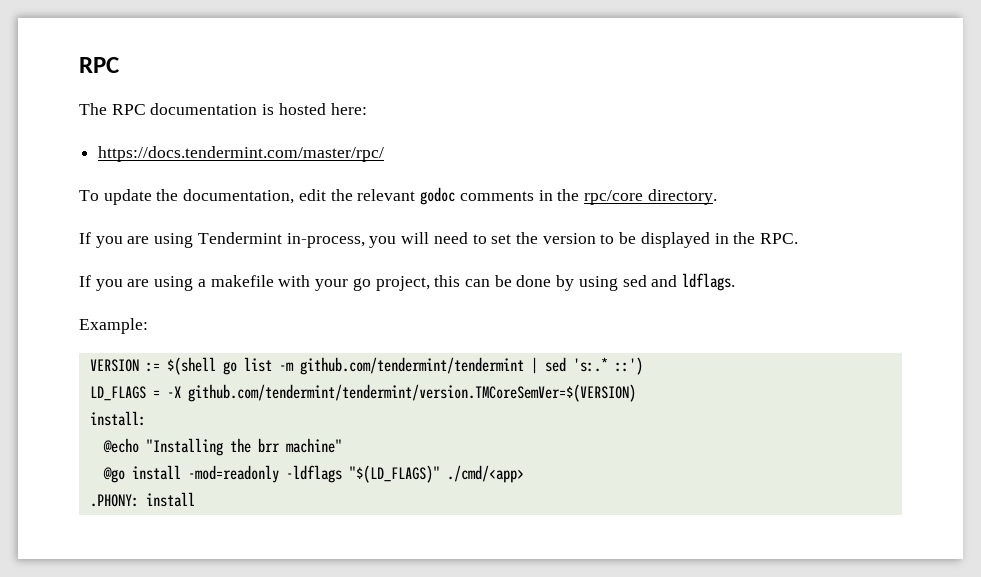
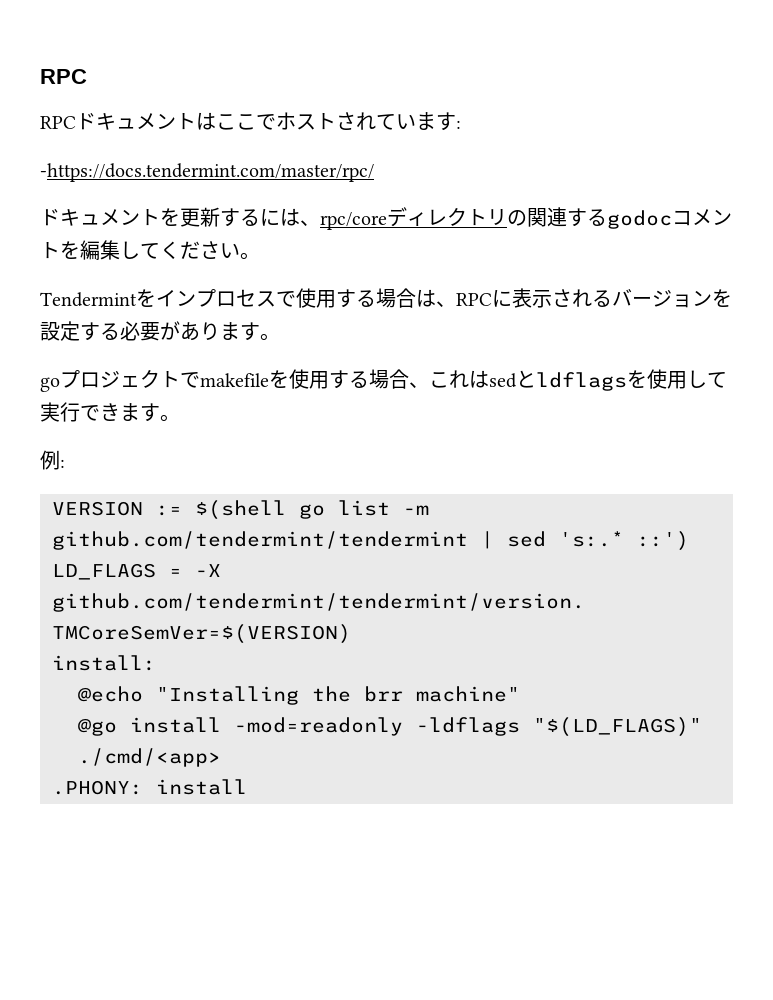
[79,103,367,115] [98,146,385,162] [79,187,717,205] [79,232,799,248] [79,273,736,291] [79,318,148,334] The RPC documentation is hosted here: // https://docs.tendermint.com/master/rpc/ // To update the documentation, edit the relevant godoc comments in the rpc/core directory. // If you are using Tendermint in-process, you will need to set the version to be displayed in the RPC. // If you are using a makefile with your go project, this can be done by using sed and ldflags. // Example: -> [40,112,461,131] [40,163,374,182] [40,207,732,230] [40,240,260,260] [40,288,732,308] [40,321,280,341] [40,369,727,392] [40,402,180,422] [40,450,65,470] RPCドキュメントはここでホストされています: // -https://docs.tendermint.com/master/rpc/ // ドキュメントを更新するには、rpc/coreディレクトリの関連するgodocコメントを編集してください。 // Tendermintをインプロセスで使用する場合は、RPCに表示されるバージョンを設定する必要があります。 // goプロジェクトでmakefileを使用する場合、これはsedとldflagsを使用して実行できます。 // 例:

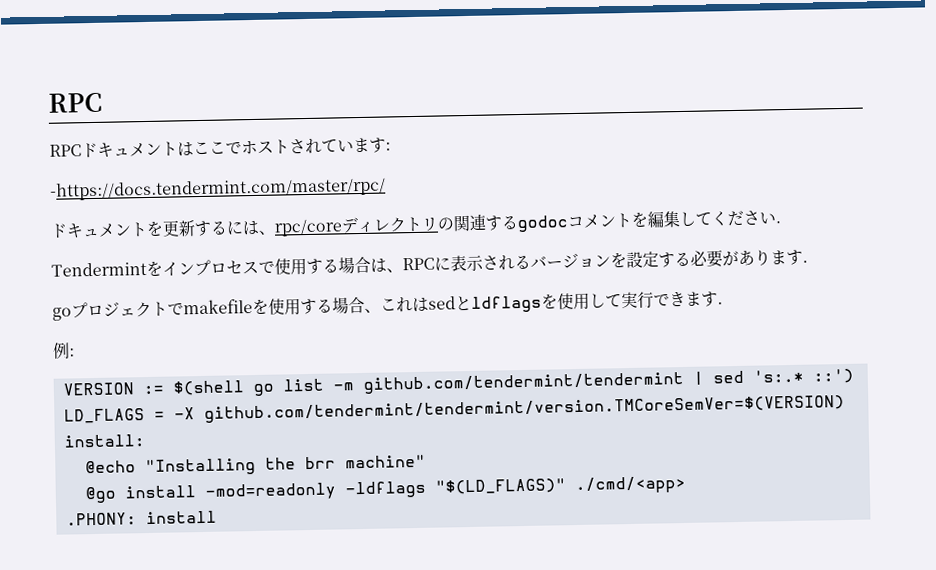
[240,252,260,260] 。 -> [775,221,781,224] .
[260,333,280,341] 。 -> [802,260,808,263] .
[160,414,180,422] 。 -> [717,302,723,305] .

